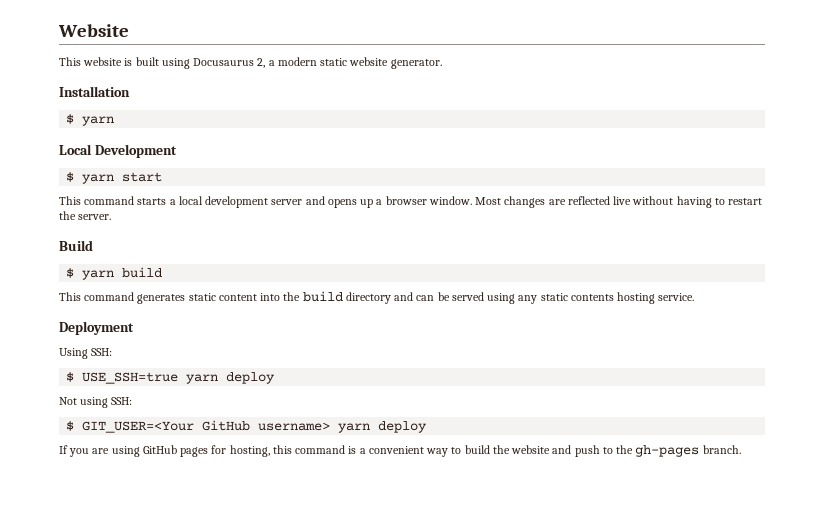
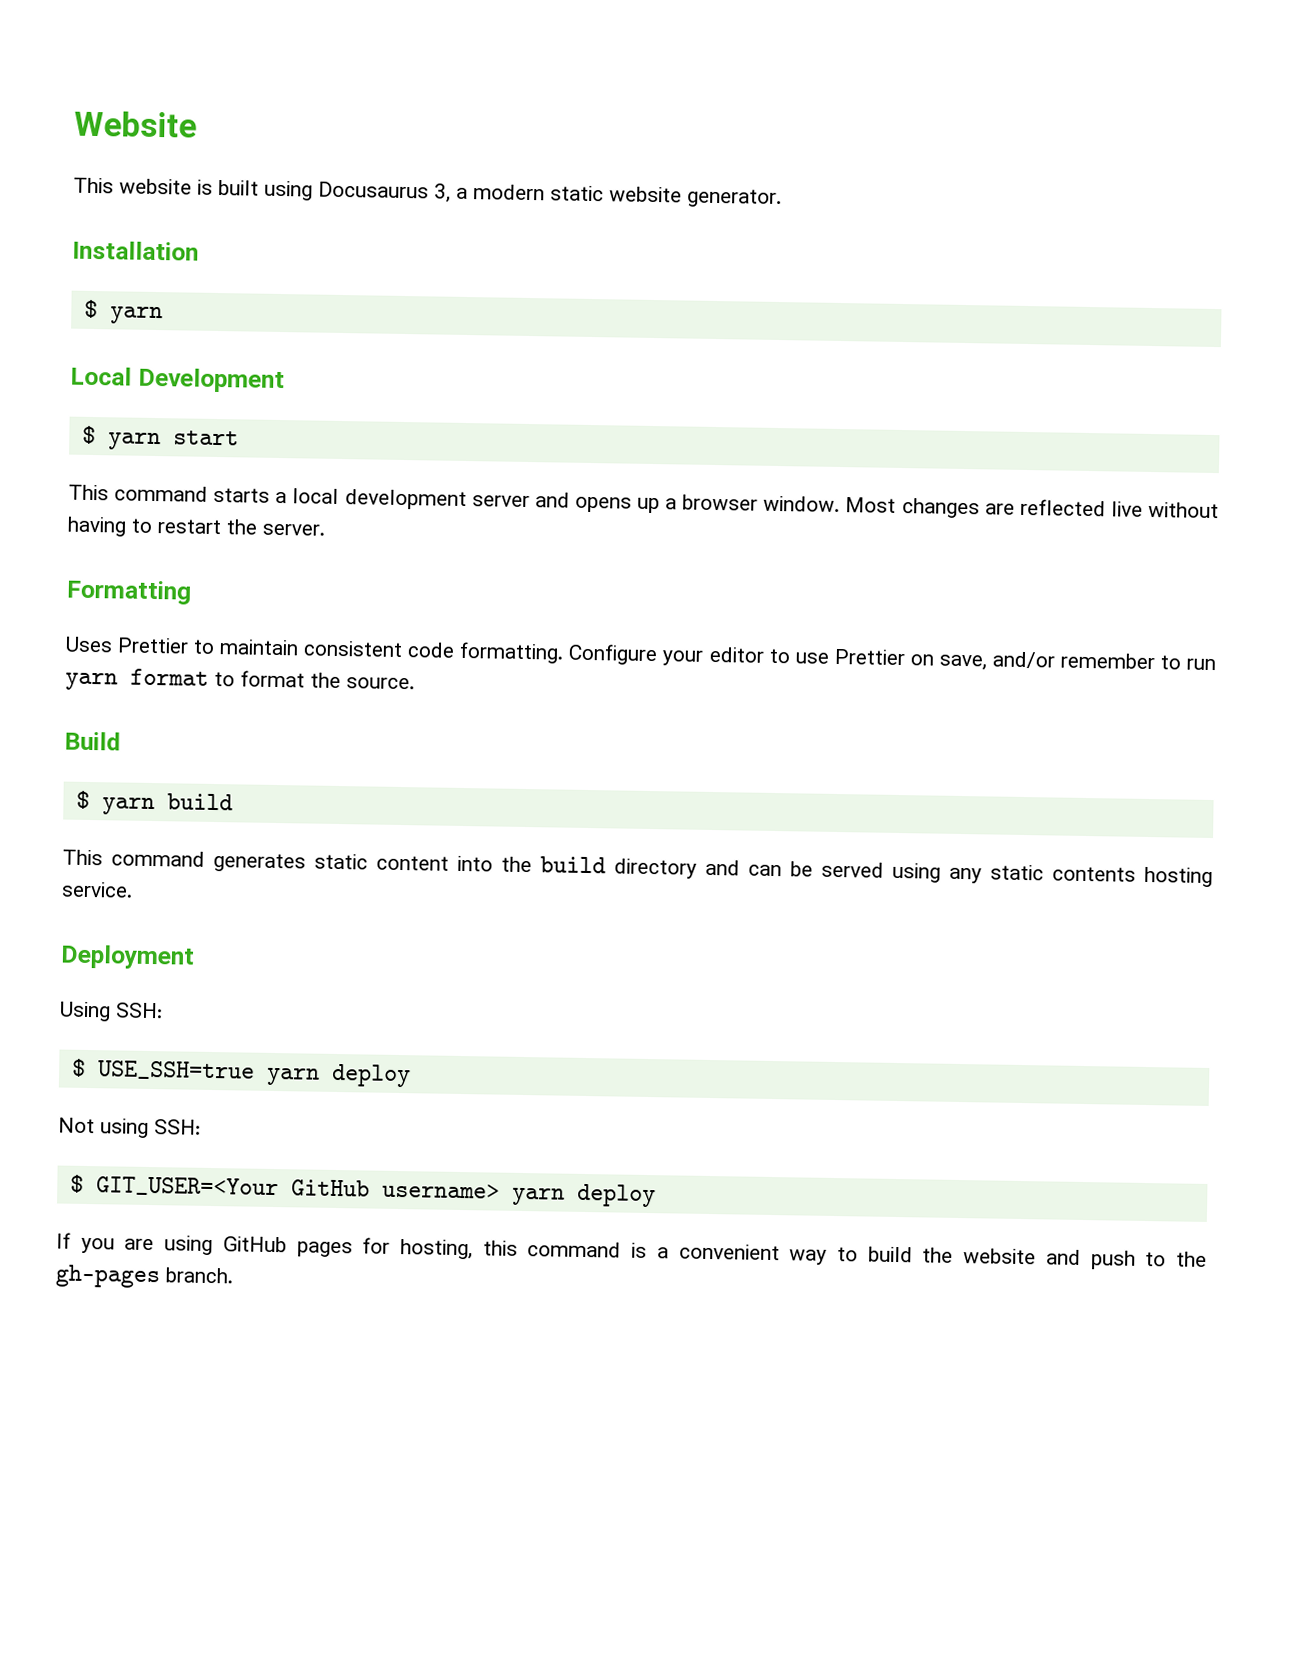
[257,58,266,68] 2, -> [434,183,451,203] 3,
(112, 217) none -> [66,579,191,605] [65,636,1216,671] [65,668,415,691] // Formatting // Uses Prettier to maintain consistent code formatting. Configure your editor to use Prettier on save, and/or remember to run yarn format to format the source.

